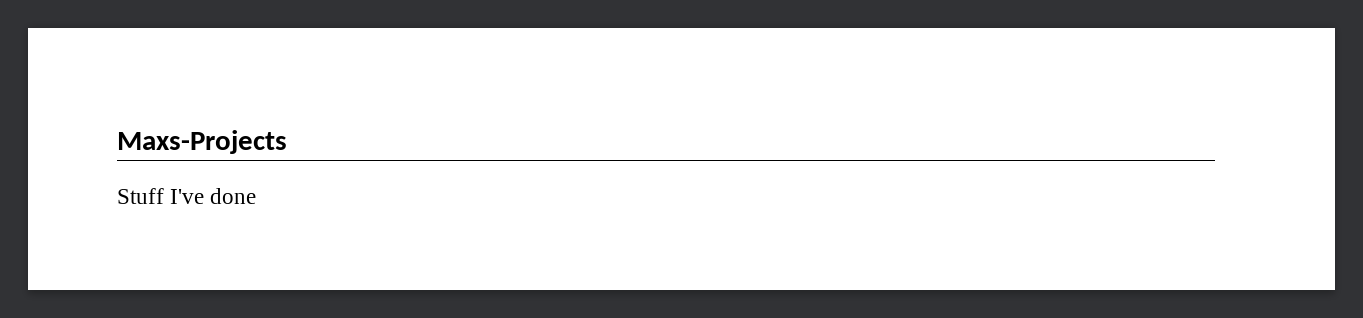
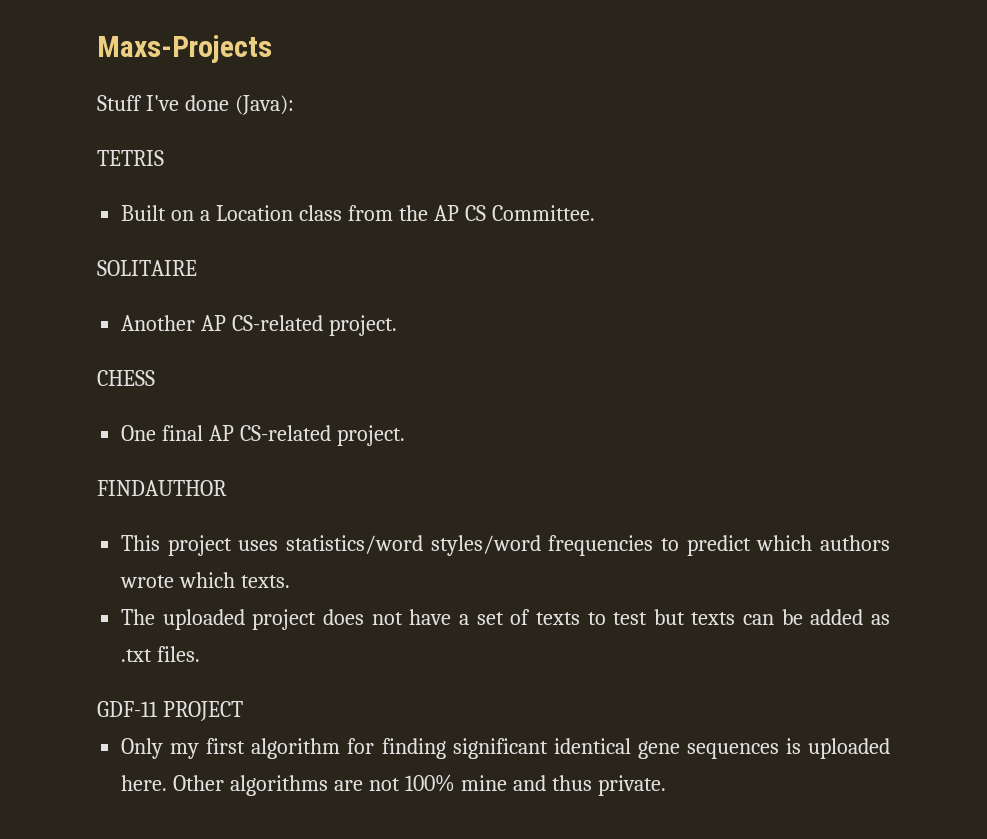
(257, 196) none -> [234,95,294,115] [97,150,164,166] [121,205,595,221] [97,260,197,276] [121,315,398,336] [97,370,155,386] [121,425,405,446] [97,480,227,496] [121,535,890,556] [120,572,291,588] [121,609,890,630] [121,646,201,662] [97,701,243,721] [121,738,891,759] [121,774,666,796] (Java): // TETRIS // Built on a Location class from the AP CS Committee. // SOLITAIRE // Another AP CS-related project. // CHESS // One final AP CS-related project. // FINDAUTHOR // This project uses statistics/word styles/word frequencies to predict which authors wrote which texts. // The uploaded project does not have a set of texts to test but texts can be added as .txt files. // GDF-11 PROJECT // Only my first algorithm for finding significant identical gene sequences is uploaded here. Other algorithms are not 100% mine and thus private.

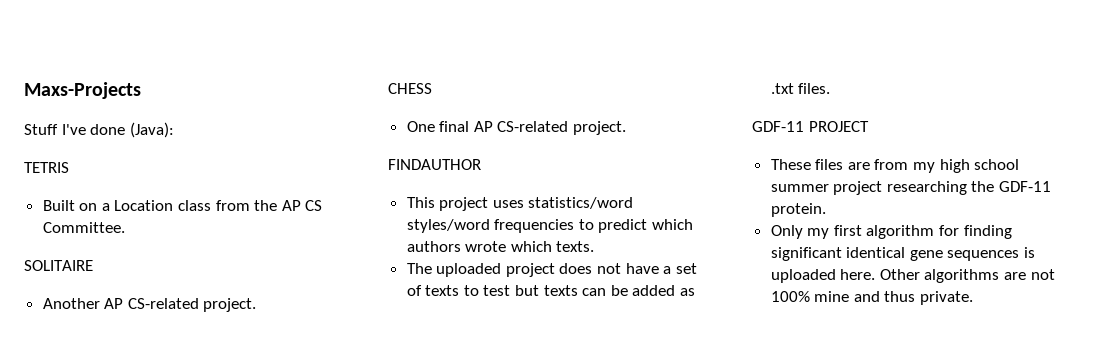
(243, 711) none -> [770,159,1020,173] [770,181,1052,195] [770,203,826,217] // These files are from my high school summer project researching the GDF-11 protein.

